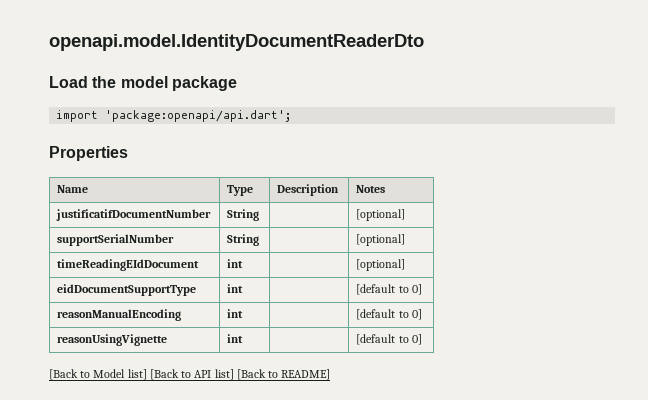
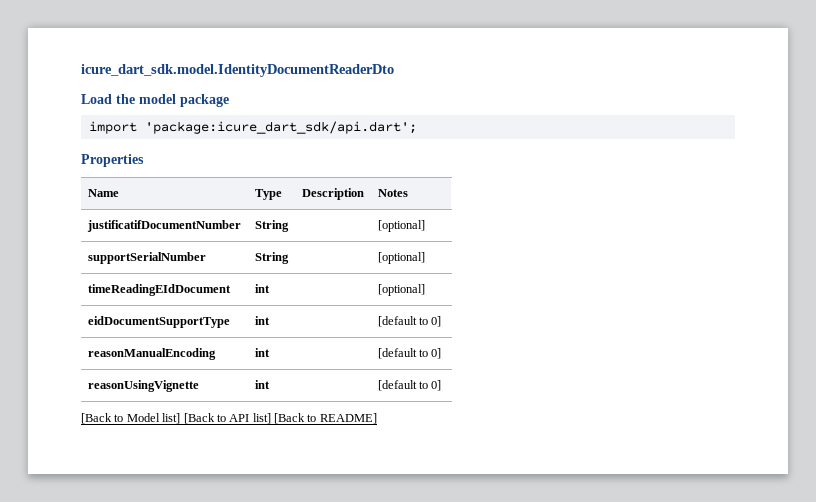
[49,34,424,51] openapi.model.IdentityDocumentReaderDto -> [81,64,394,77] icure_dart_sdk.model.IdentityDocumentReaderDto
[105,110,292,122] 'package:openapi/api.dart'; -> [144,121,417,134] 'package:icure_dart_sdk/api.dart';

